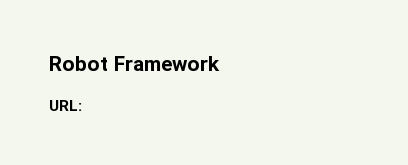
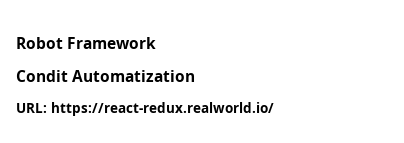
(220, 63) none -> [16,70,196,82] // Condit Automatization
(82, 105) none -> [51,102,274,116] https://react-redux.realworld.io/

